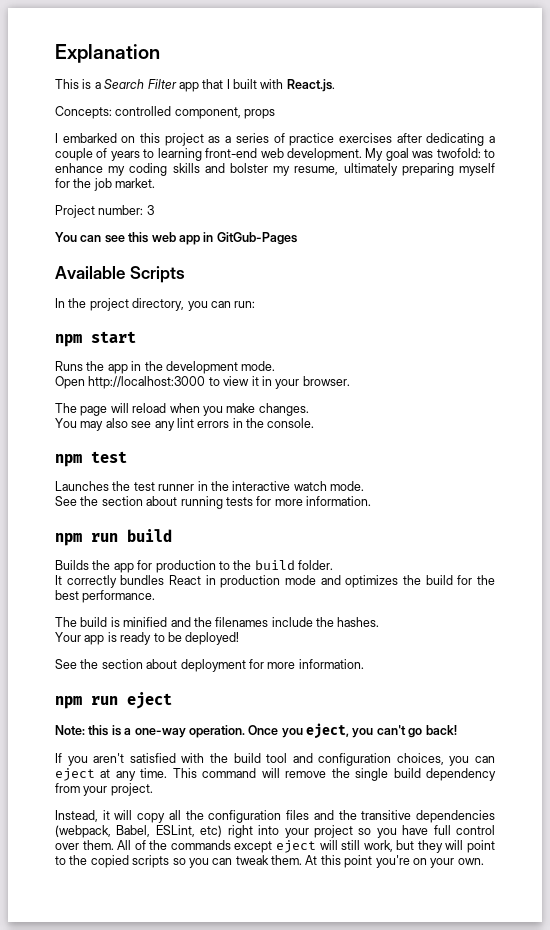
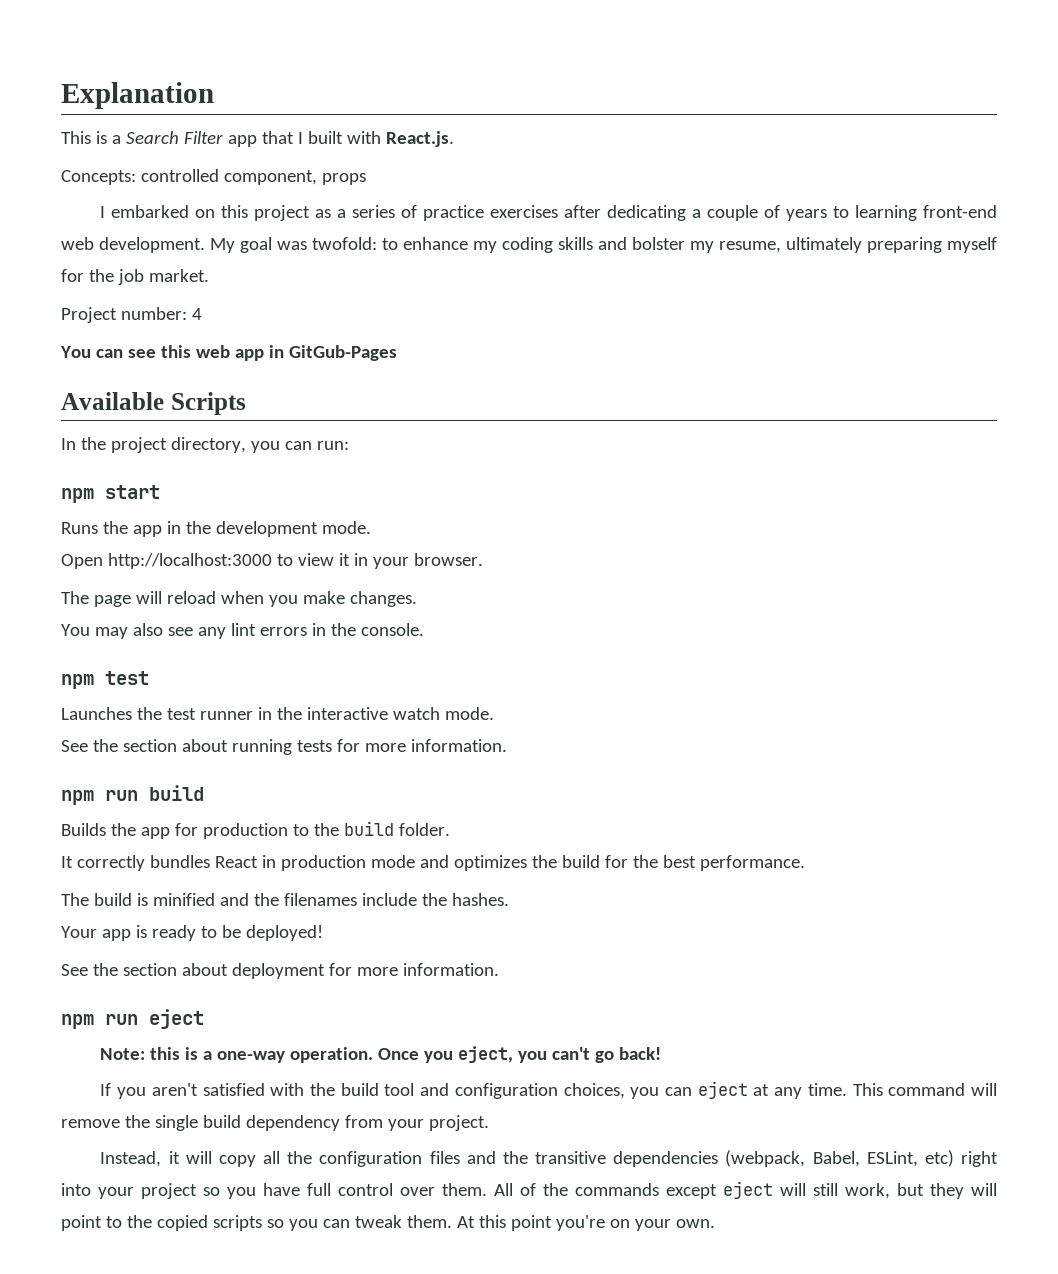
[146,205,154,215] 3 -> [191,308,202,320] 4

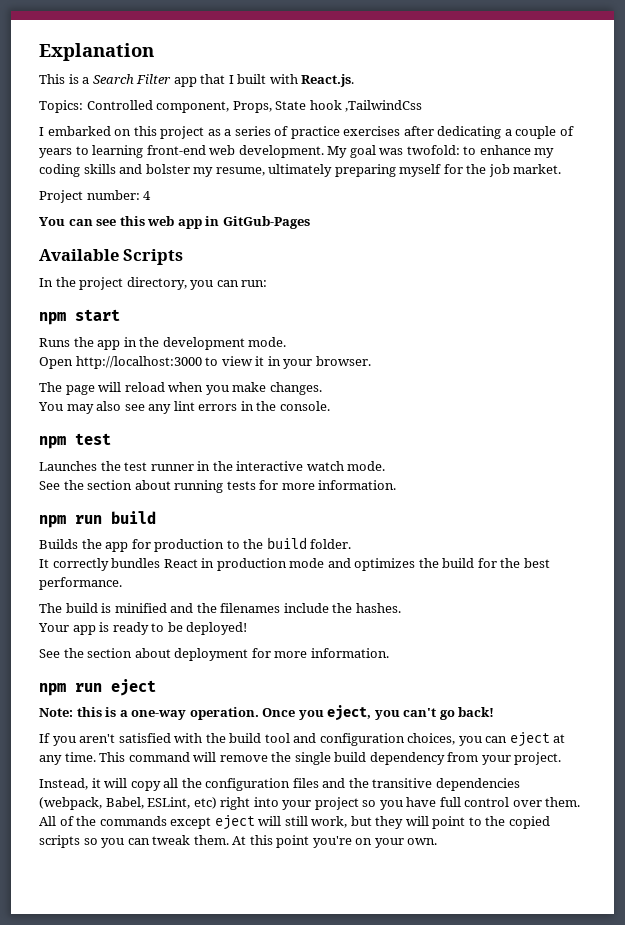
[61,169,366,185] Concepts: controlled component, props -> [39,100,423,113] Topics: Controlled component, Props, State hook ,TailwindCss

